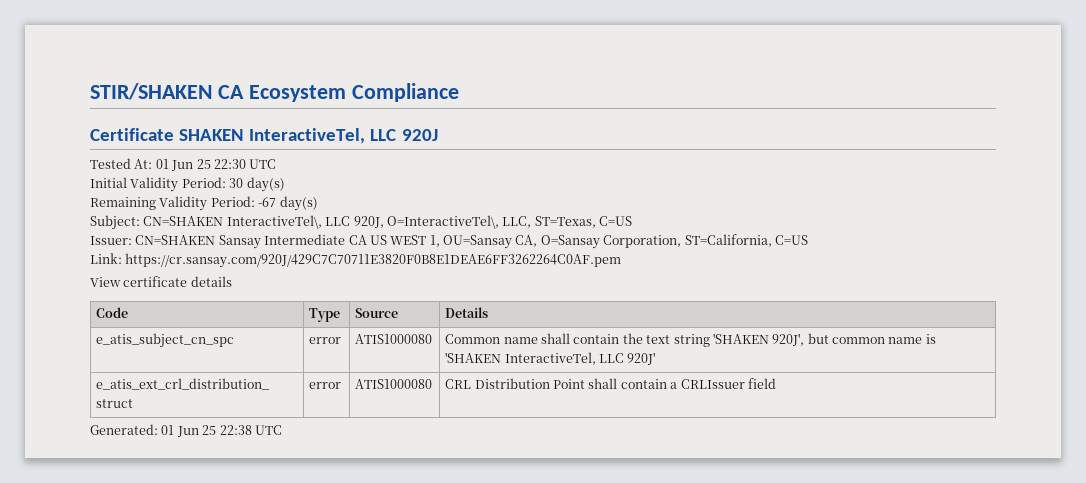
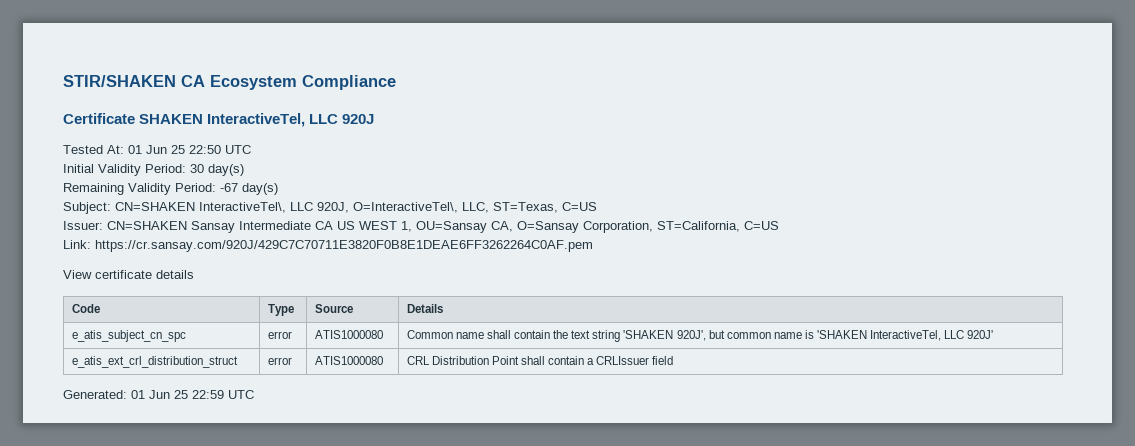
[213,159,246,169] 22:30 -> [189,145,221,154] 22:50
[219,425,252,435] 22:38 -> [192,390,224,399] 22:59

